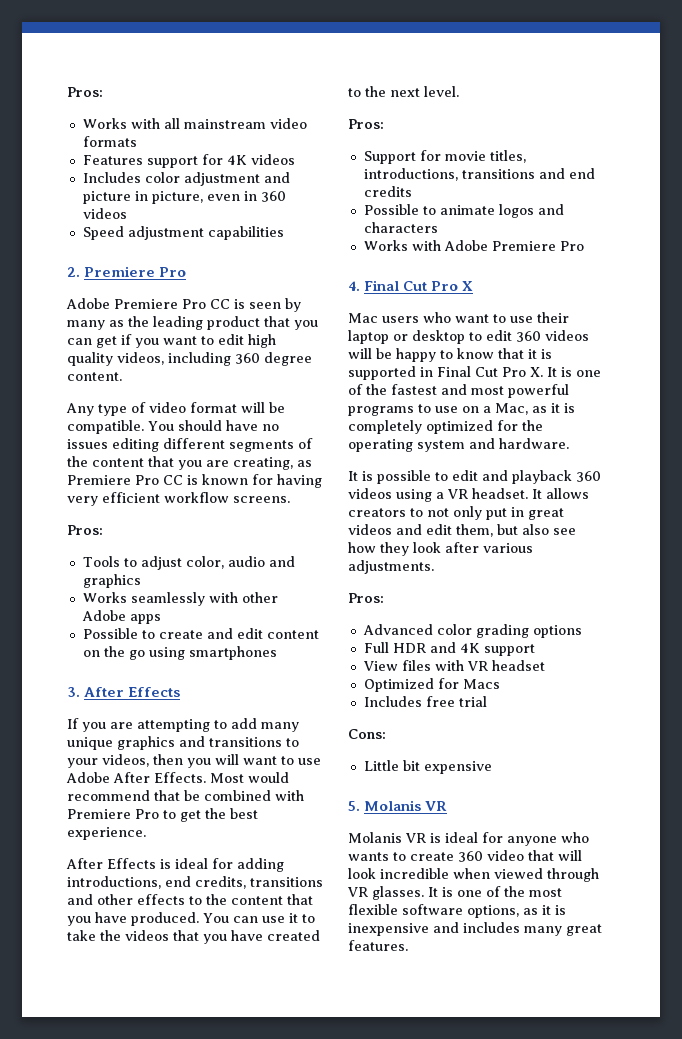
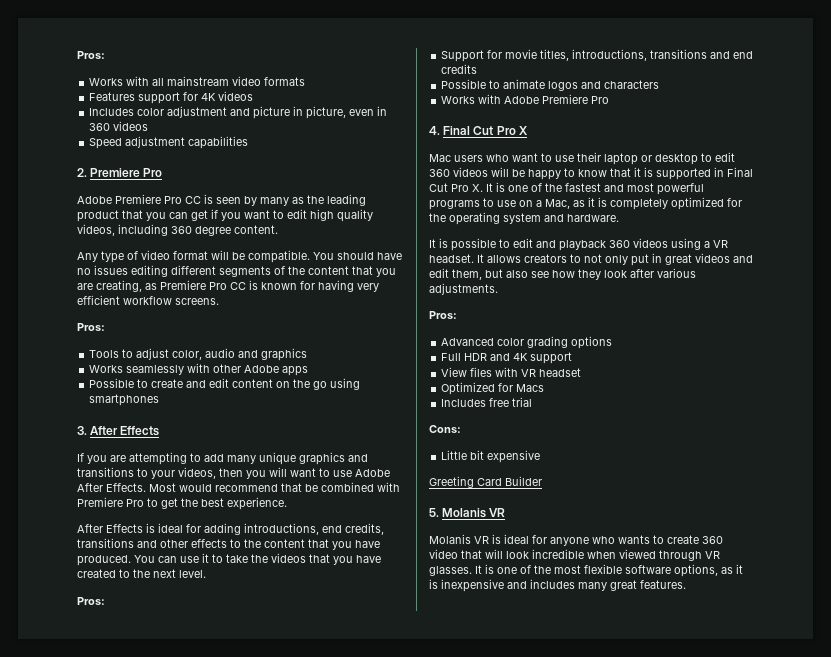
(492, 767) none -> [429,476,542,488] // Greeting Card Builder

